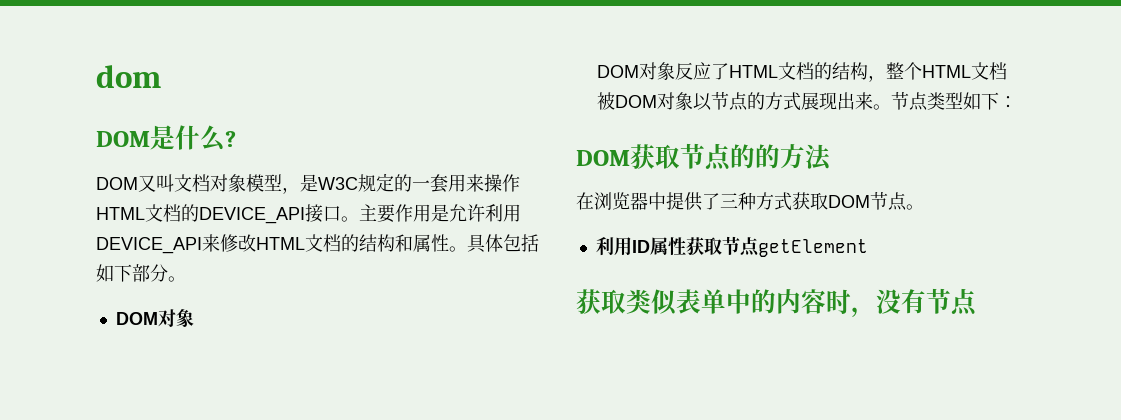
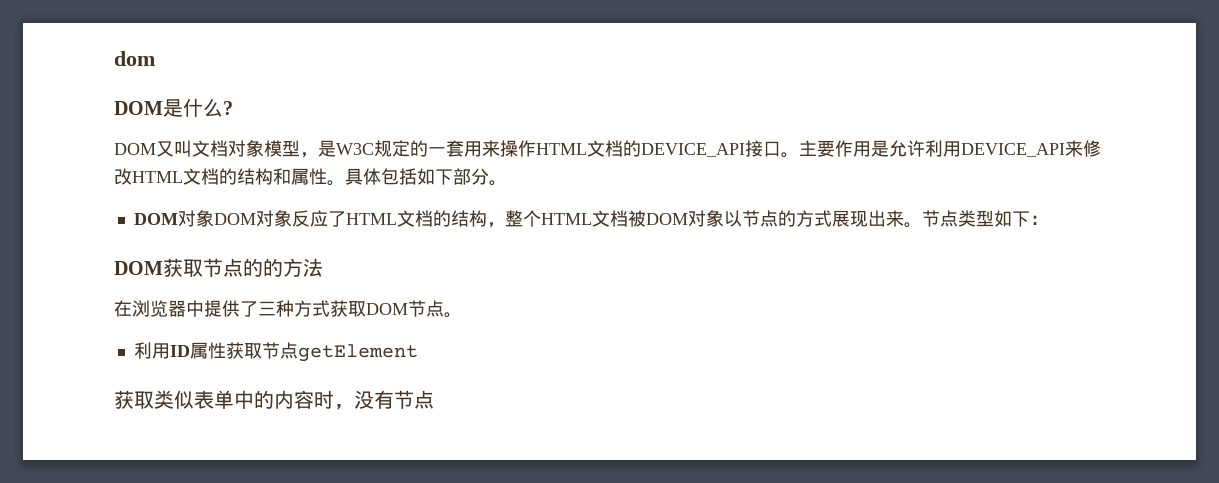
(194, 318) // -> (214, 218) none

